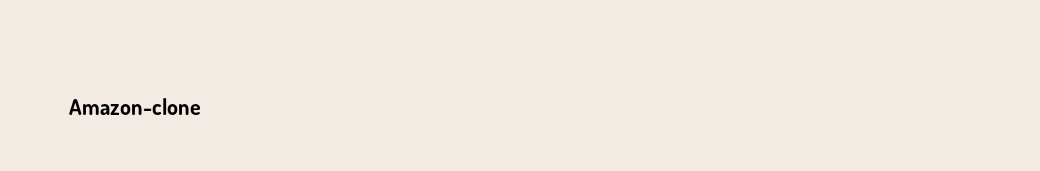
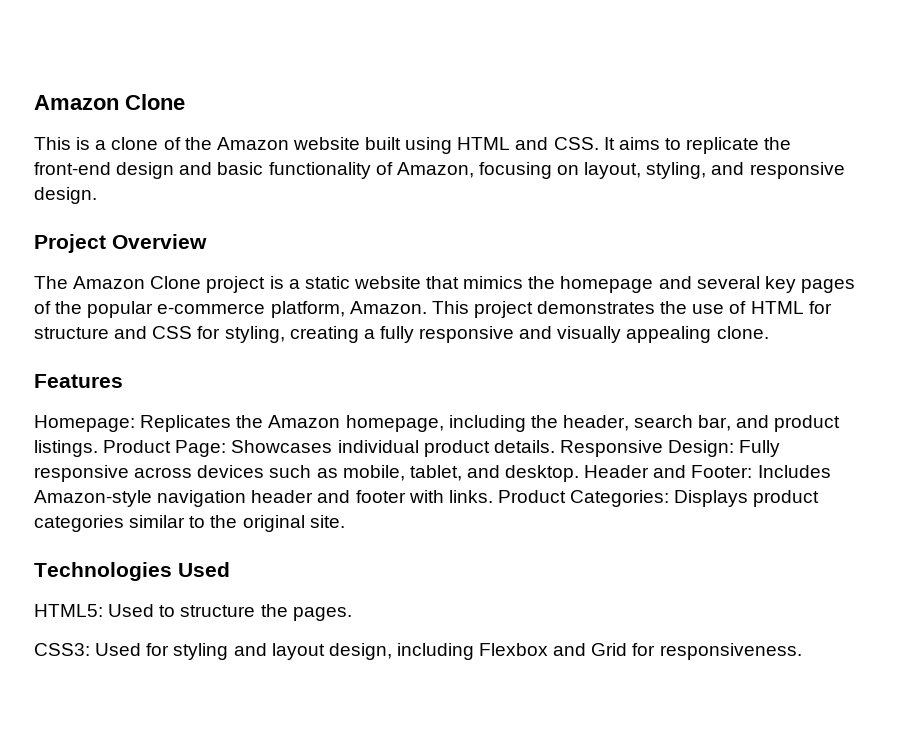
[69,98,201,115] Amazon-clone -> [34,94,185,110] [34,137,792,154] [34,162,845,179] [34,187,97,204] [34,234,207,253] [34,276,855,293] [34,301,832,318] [34,326,769,343] [34,374,123,388] [34,415,841,432] [34,440,781,457] [34,465,831,482] [34,490,820,507] [34,515,345,532] [34,562,230,581] [34,604,352,621] [34,643,802,660] Amazon Clone // This is a clone of the Amazon website built using HTML and CSS. It aims to replicate the front-end design and basic functionality of Amazon, focusing on layout, styling, and responsive design. // Project Overview // The Amazon Clone project is a static website that mimics the homepage and several key pages of the popular e-commerce platform, Amazon. This project demonstrates the use of HTML for structure and CSS for styling, creating a fully responsive and visually appealing clone. // Features // Homepage: Replicates the Amazon homepage, including the header, search bar, and product listings. Product Page: Showcases individual product details. Responsive Design: Fully responsive across devices such as mobile, tablet, and desktop. Header and Footer: Includes Amazon-style navigation header and footer with links. Product Categories: Displays product categories similar to the original site. // Technologies Used // HTML5: Used to structure the pages. // CSS3: Used for styling and layout design, including Flexbox and Grid for responsiveness.

